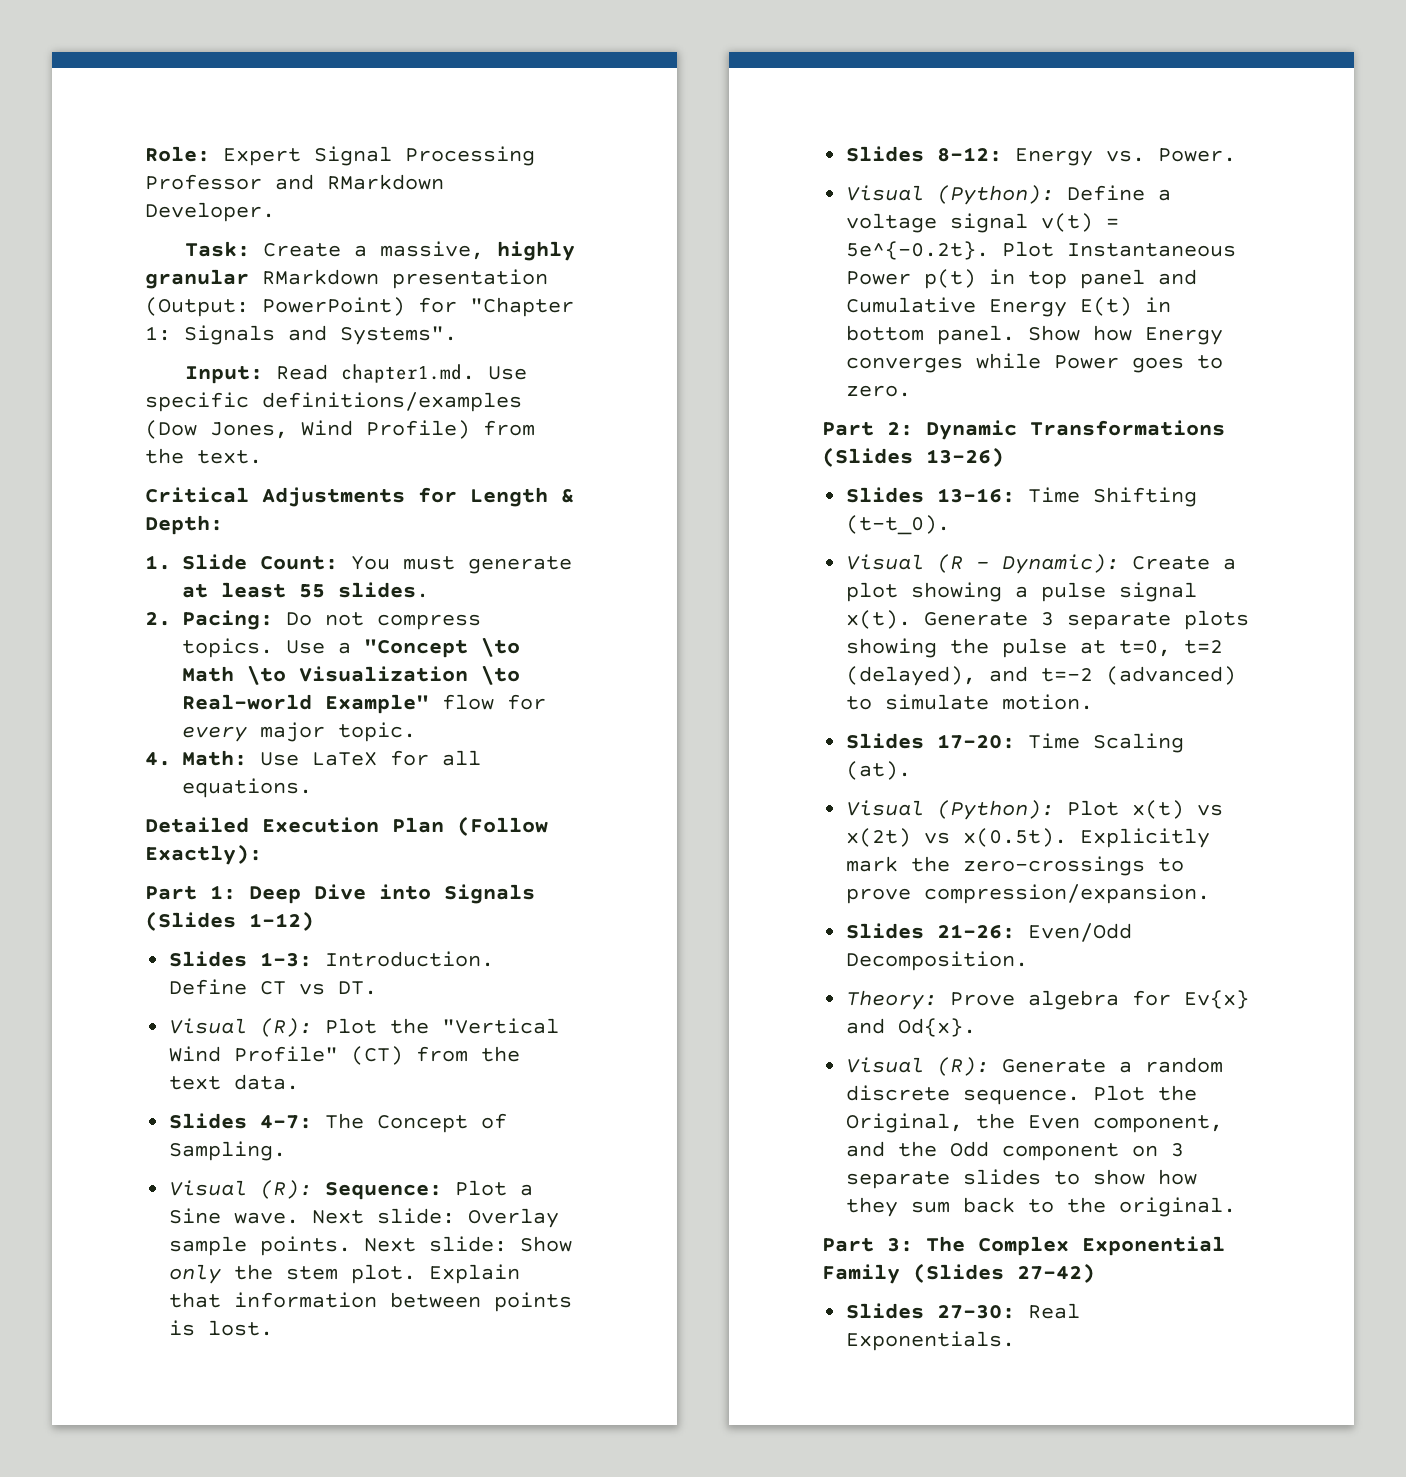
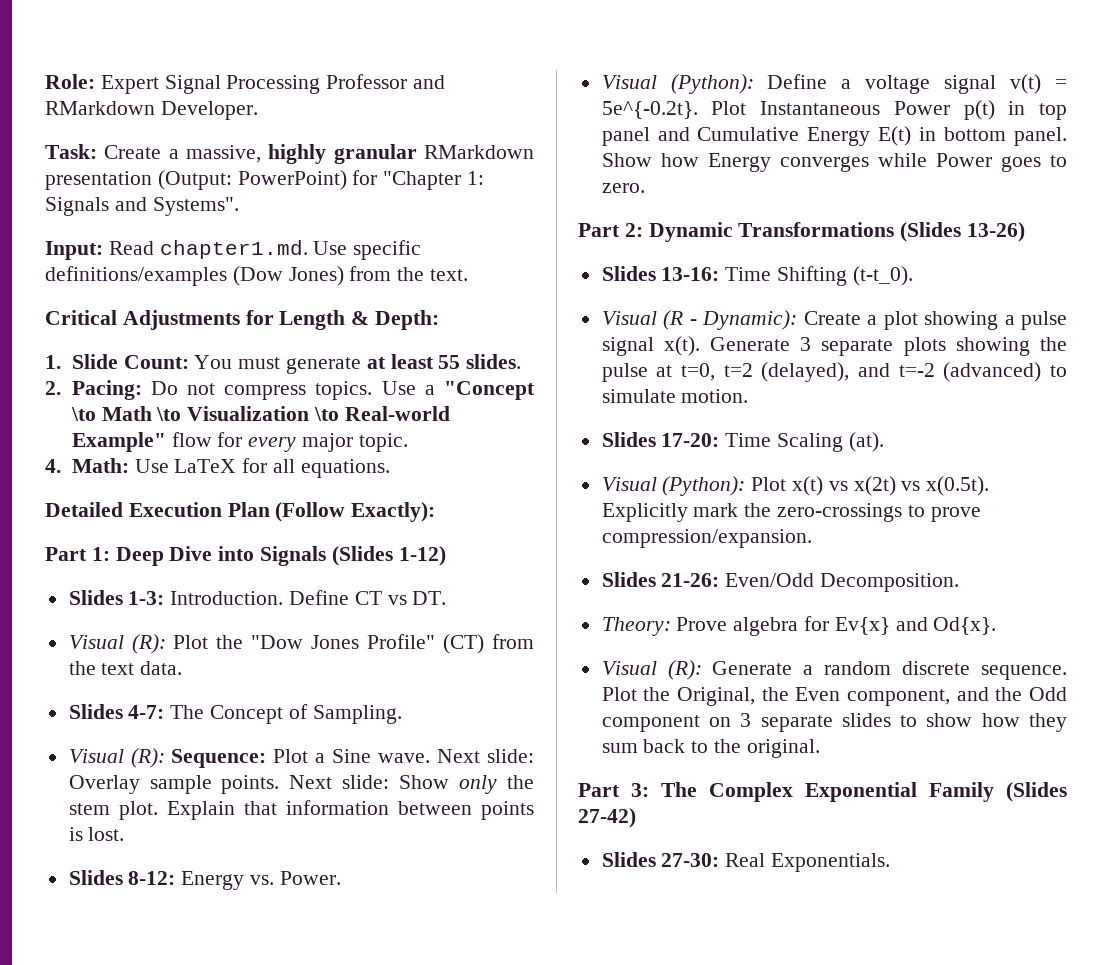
[210,420,470,439] Jones, Wind Profile) -> [288,266,344,286] Jones)
[442,1018,560,1034] [169,1046,222,1062] "Vertical Wind -> [251,635,360,649] "Dow Jones

